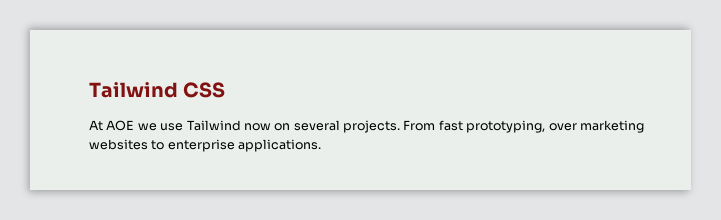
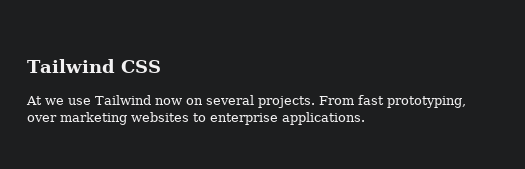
[106,120,135,131] AOE -> (42, 100) none

